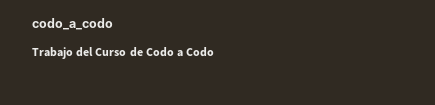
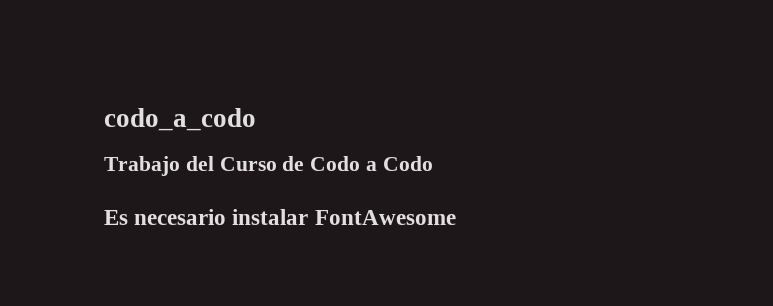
(215, 52) none -> [104,209,456,225] // Es necesario instalar FontAwesome

